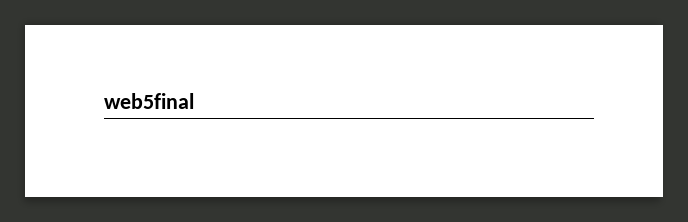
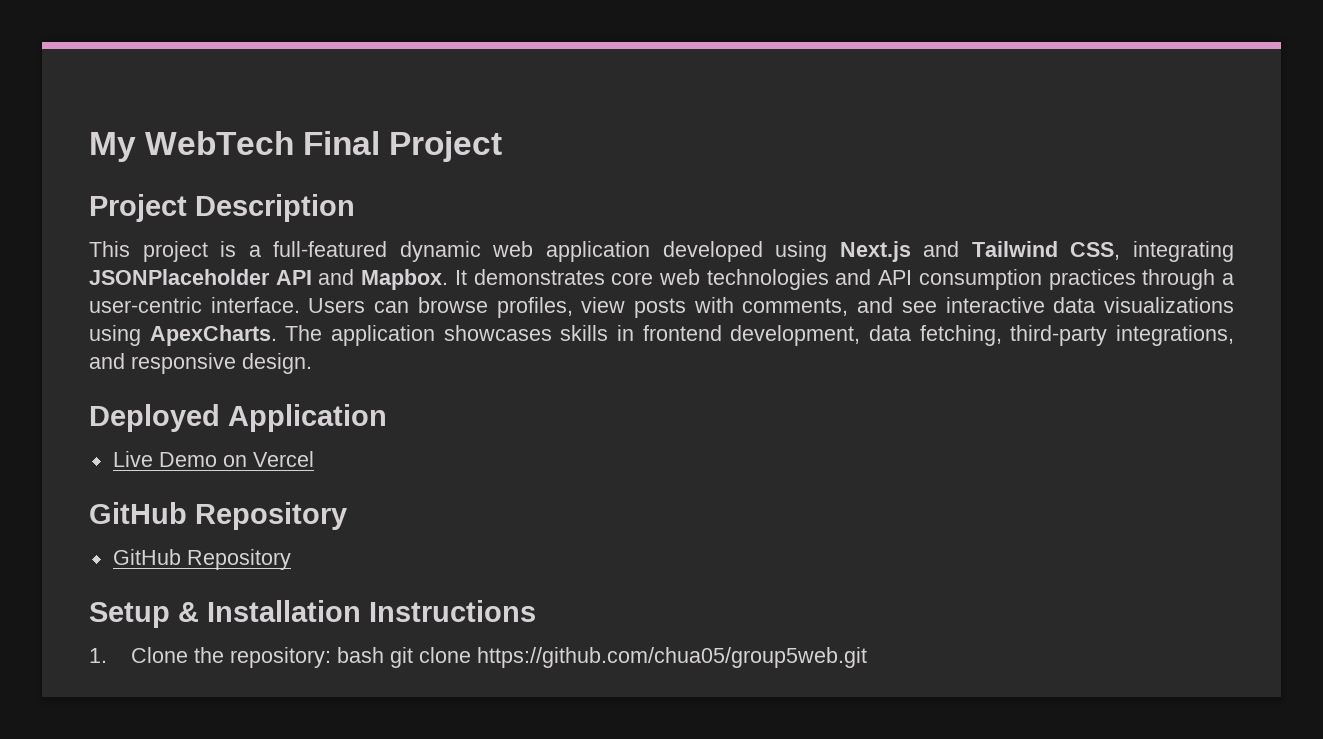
[104,93,194,109] web5final -> [89,131,503,162] [89,194,355,222] [89,241,1234,262] [89,269,1234,290] [89,297,1234,318] [89,325,1234,346] [89,353,312,374] [89,404,387,432] [112,451,314,467] [89,502,347,530] [112,549,291,570] [89,600,536,628] [89,647,867,668] My WebTech Final Project // Project Description // This project is a full-featured dynamic web application developed using Next.js and Tailwind CSS, integrating JSONPlaceholder API and Mapbox. It demonstrates core web technologies and API consumption practices through a user-centric interface. Users can browse profiles, view posts with comments, and see interactive data visualizations using ApexCharts. The application showcases skills in frontend development, data fetching, third-party integrations, and responsive design. // Deployed Application // Live Demo on Vercel // GitHub Repository // GitHub Repository // Setup & Installation Instructions // 1. Clone the repository: bash git clone https://github.com/chua05/group5web.git

